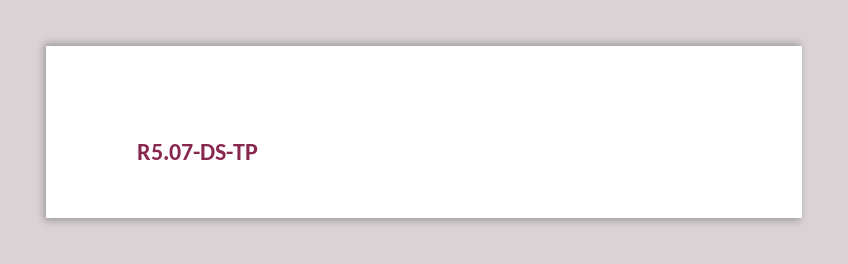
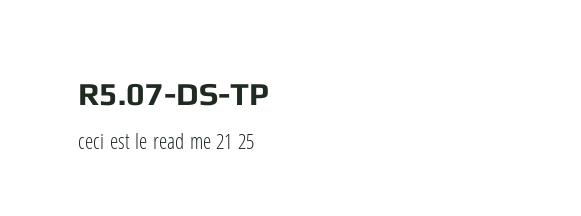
(258, 152) none -> [78,133,255,149] // ceci est le read me 21 25

